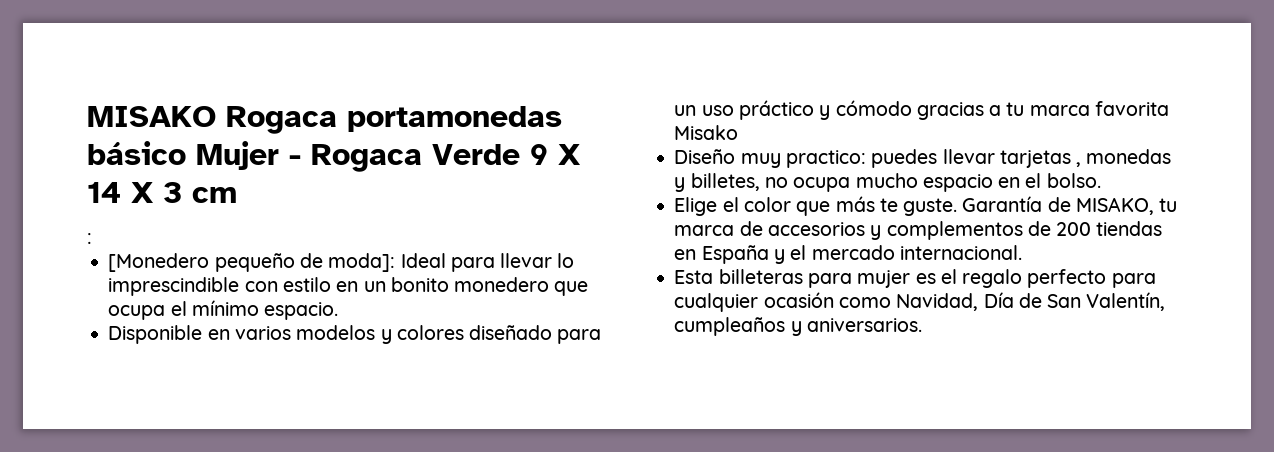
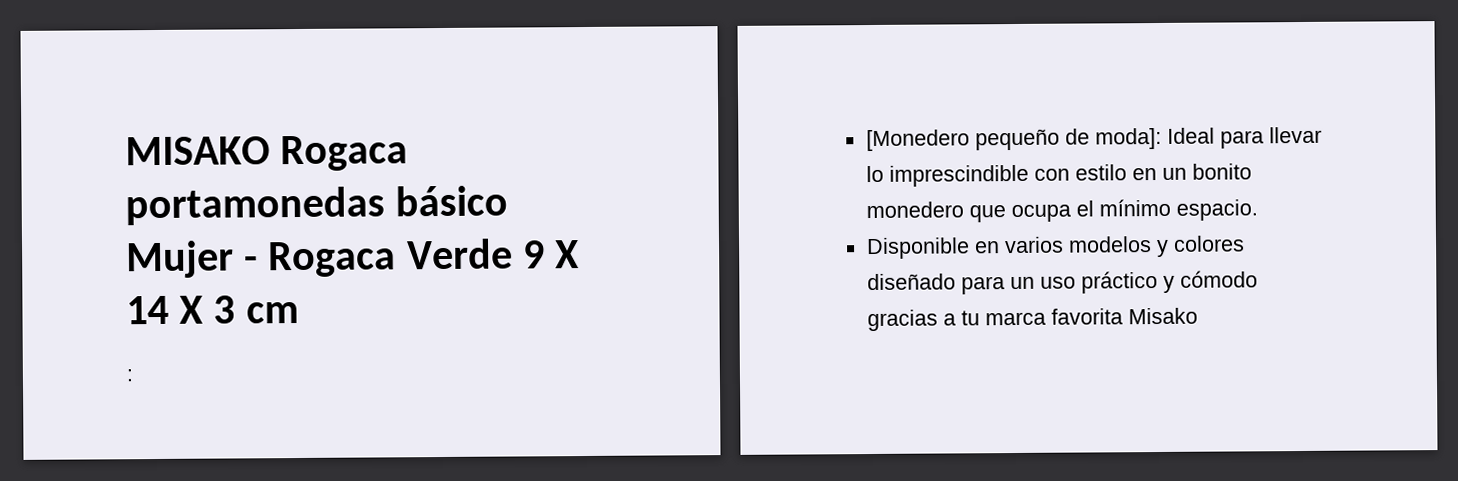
[674,149,1172,168] [674,173,1101,192] [674,196,1178,216] [674,221,1163,240] [674,245,1022,264] [674,269,1156,288] [674,292,1166,312] [674,317,922,336] // Diseño muy practico: puedes llevar tarjetas , monedas y billetes, no ocupa mucho espacio en el bolso. // Elige el color que más te guste. Garantía de MISAKO, tu marca de accesorios y complementos de 200 tiendas en España y el mercado internacional. // Esta billeteras para mujer es el regalo perfecto para cualquier ocasión como Navidad, Día de San Valentín, cumpleaños y aniversarios. -> (1198, 316) none

